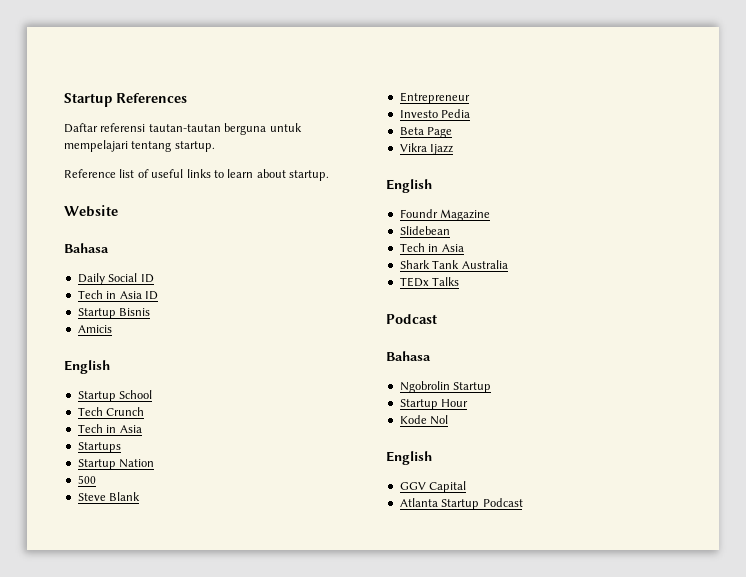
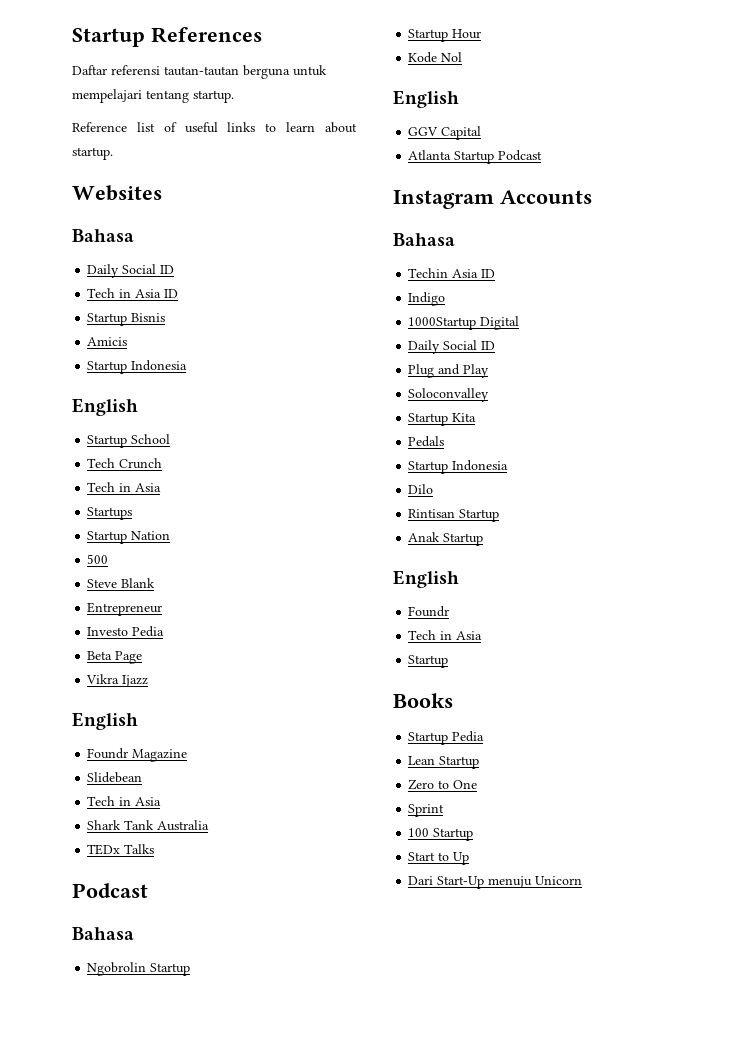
[64,205,118,217] Website -> [72,185,162,201] Websites
(112, 329) none -> [87,360,188,374] // Startup Indonesia
(523, 502) none -> [393,190,592,209] [393,233,455,246] [408,268,496,278] [408,292,446,306] [408,316,520,330] [408,340,496,354] [408,364,490,378] [408,388,490,402] [408,413,477,426] [408,436,445,447] [408,460,509,474] [408,484,434,494] [408,509,500,522] [408,532,484,546] [393,570,459,588] [408,606,450,617] [408,630,483,640] [408,655,449,668] [393,693,453,708] [408,731,485,745] [408,756,480,769] [408,779,478,790] [408,804,445,817] [408,828,474,841] [408,852,470,865] [408,876,583,889] // Instagram Accounts // Bahasa // Techin Asia ID // Indigo // 1000Startup Digital // Daily Social ID // Plug and Play // Soloconvalley // Startup Kita // Pedals // Startup Indonesia // Dilo // Rintisan Startup // Anak Startup // English // Foundr // Tech in Asia // Startup // Books // Startup Pedia // Lean Startup // Zero to One // Sprint // 100 Startup // Start to Up // Dari Start-Up menuju Unicorn

